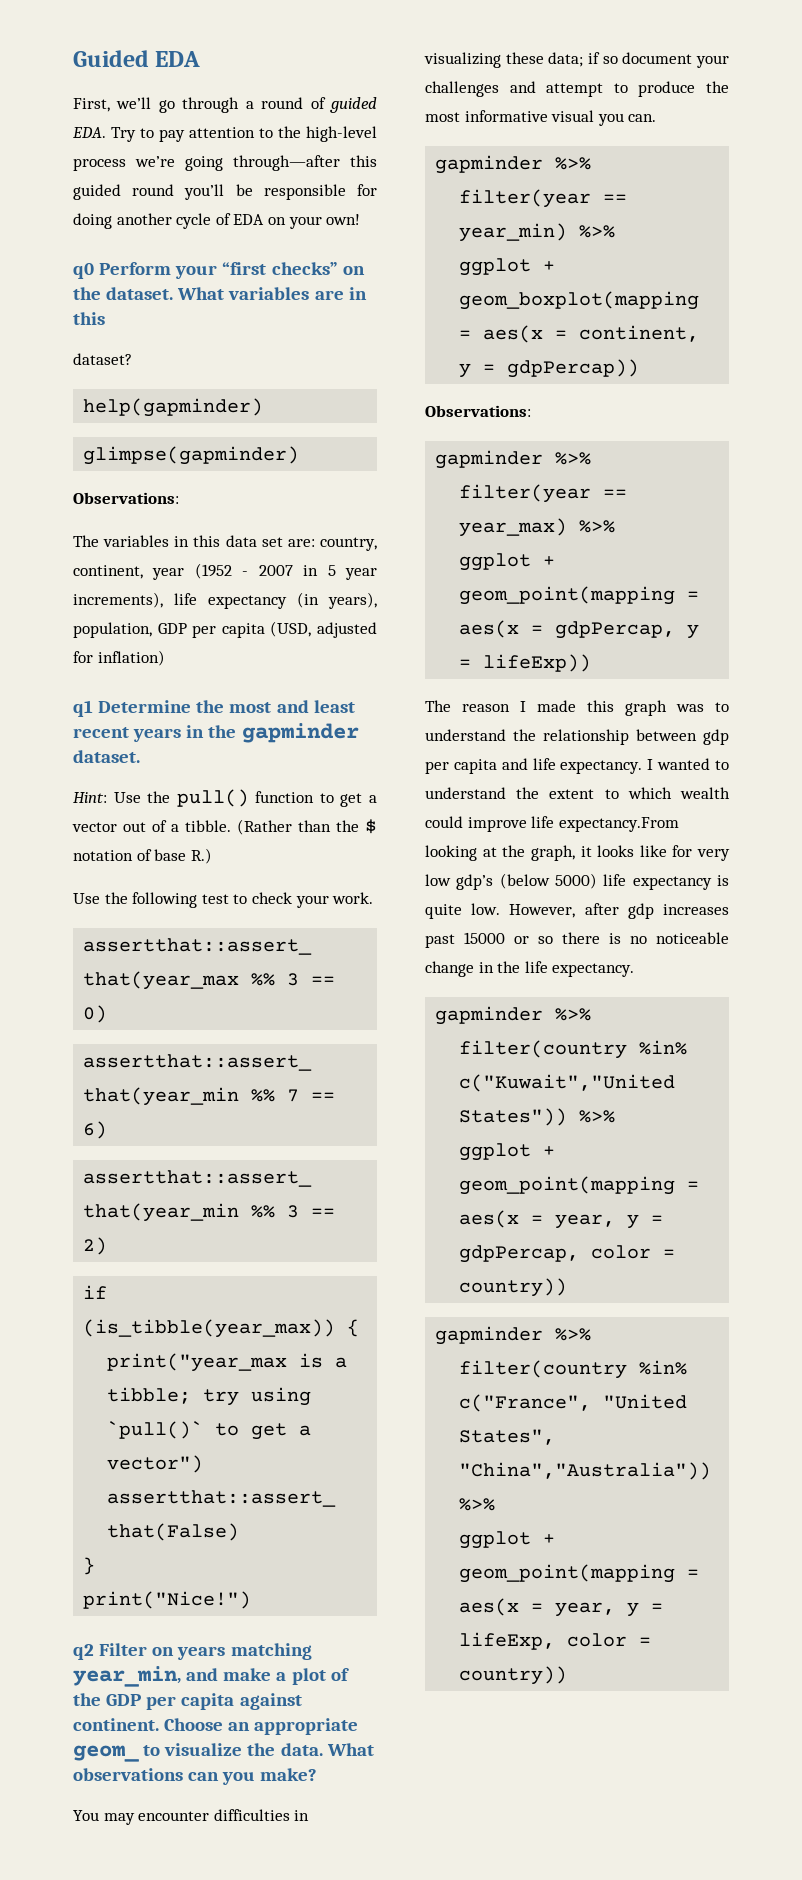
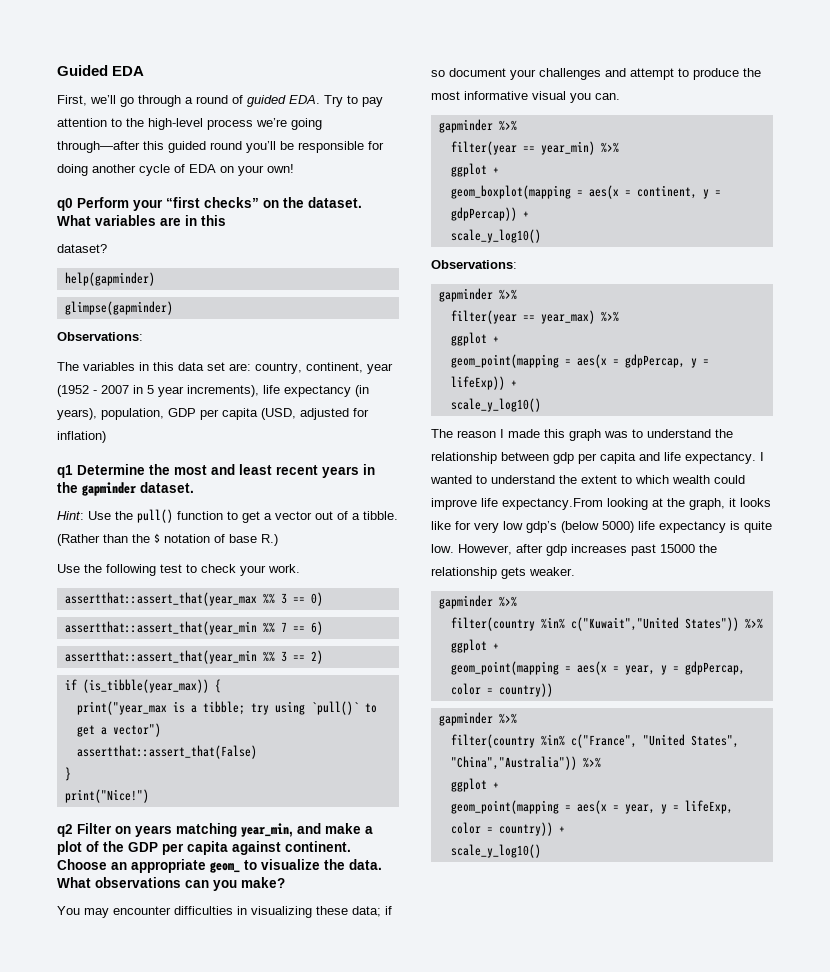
(640, 368) none -> [522,211,529,218] [450,229,541,243] + // scale_y_log10()
(592, 663) none -> [510,380,517,387] [450,398,541,412] + // scale_y_log10()
[514,932,729,944] [425,961,635,977] or so there is no noticeable change in the life expectancy. -> [699,544,717,553] [431,567,575,579] the relationship gets weaker.
(568, 1675) none -> [558,826,565,833] [450,844,541,858] + // scale_y_log10()

